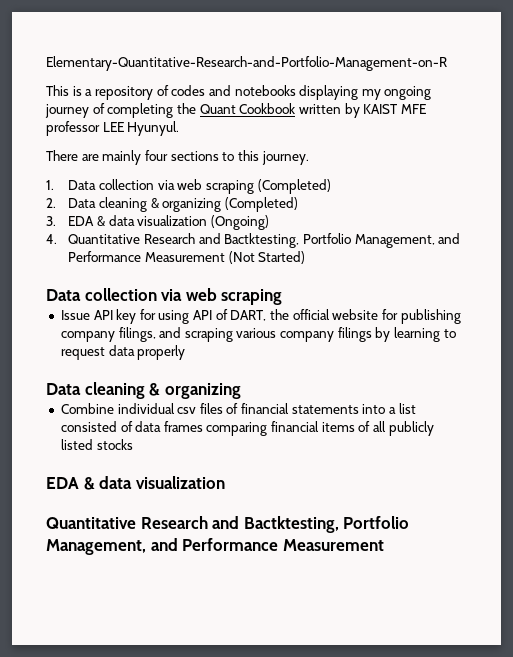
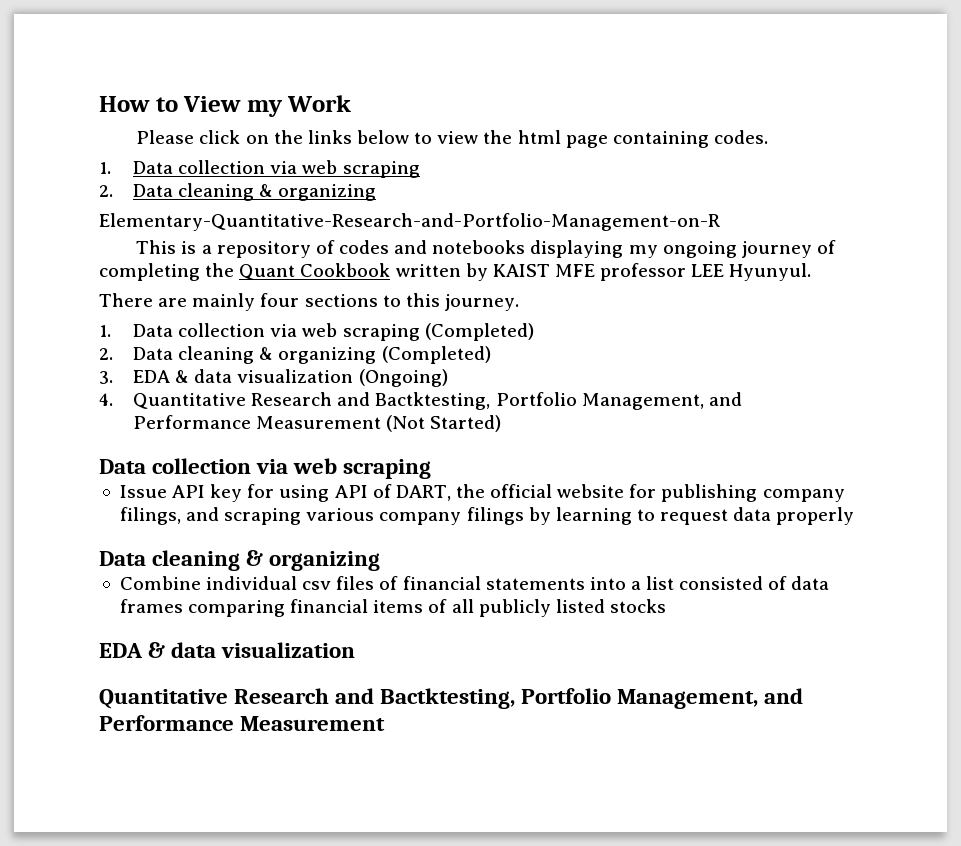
(46, 63) none -> [99,95,352,117] [136,130,768,148] [99,160,420,178] [99,183,377,201] How to View my Work // Please click on the links below to view the html page containing codes. // 1. Data collection via web scraping // 2. Data cleaning & organizing //

